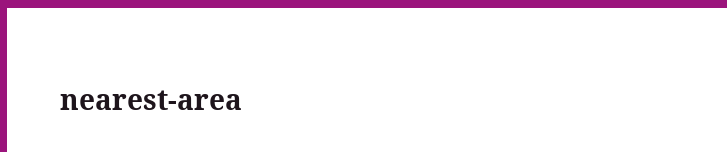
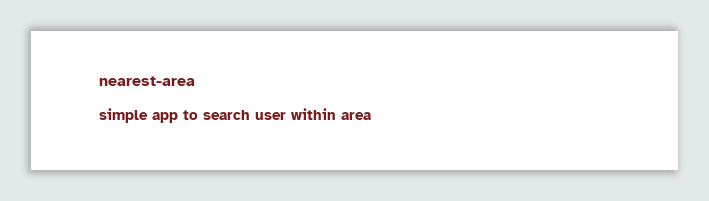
(242, 100) none -> [99,108,371,123] // simple app to search user within area

